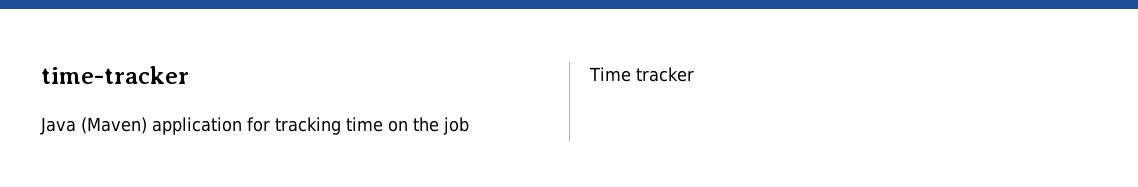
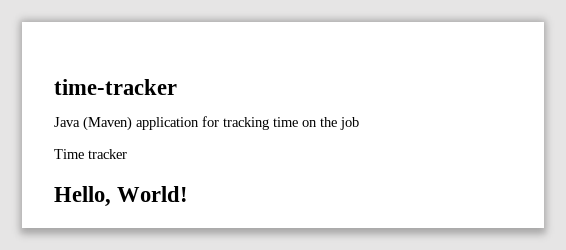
(694, 74) none -> [54,186,189,207] // Hello, World!

